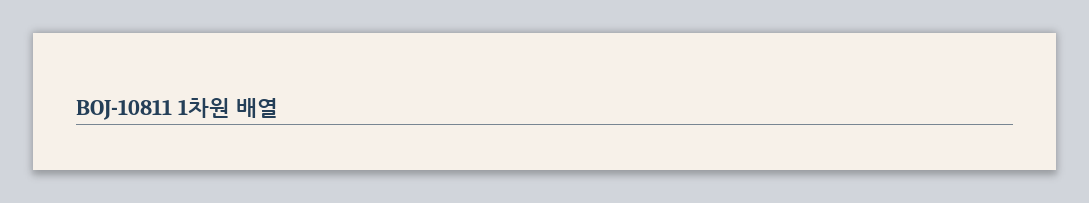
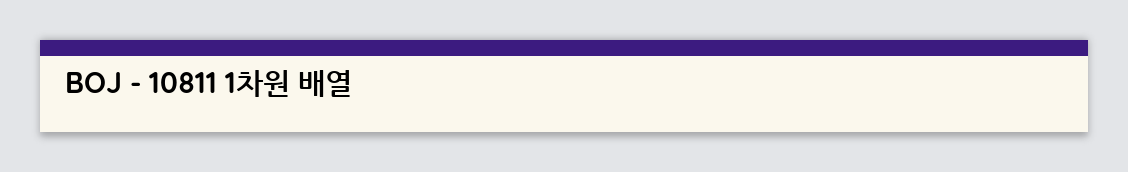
[76,99,172,120] BOJ-10811 -> [65,72,217,93] BOJ - 10811

